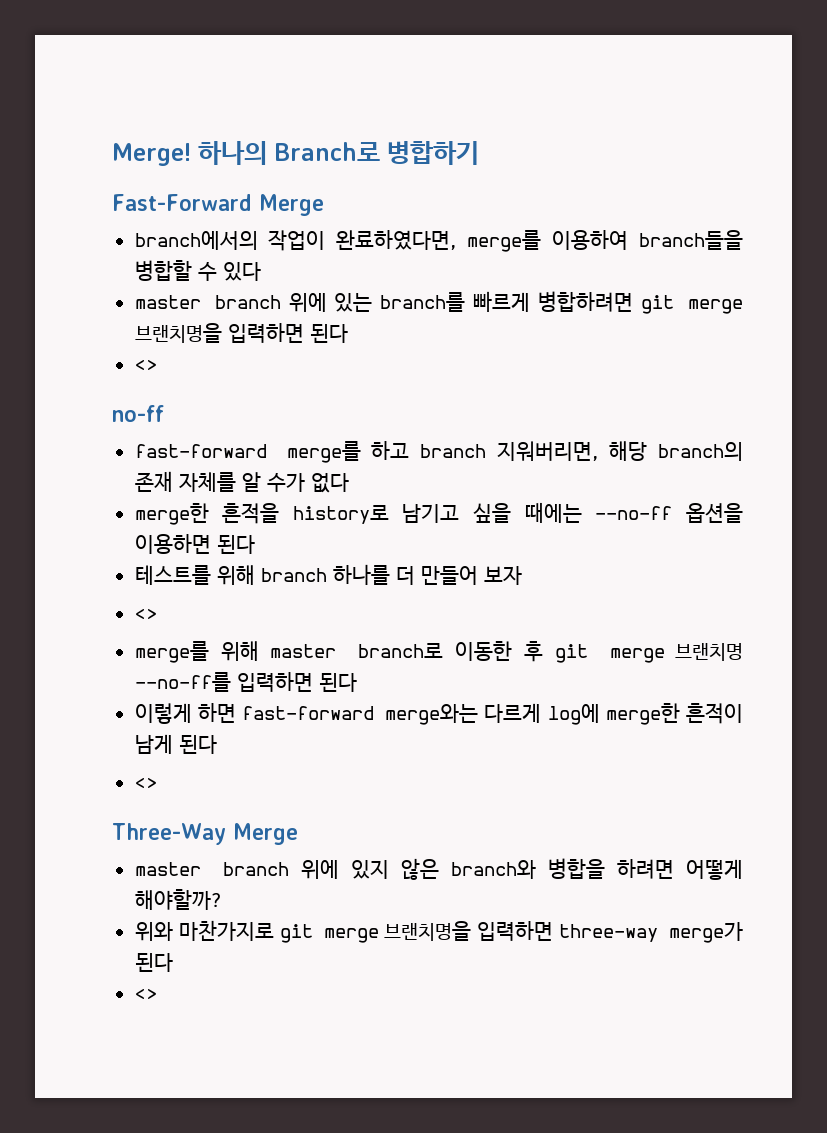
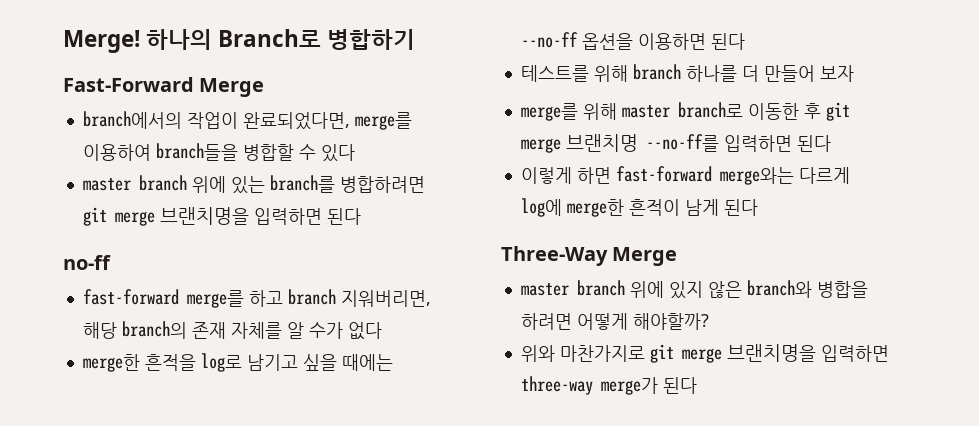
[336,230,457,250] 완료하였다면, -> [242,112,350,130] 완료되었다면,
[473,291,531,312] 빠르게 -> (335, 184) none
[134,360,157,371] // <> -> (361, 216) none
[292,505,389,524] history로 -> [200,353,242,372] log로
[134,609,157,620] // <> -> (854, 73) none
[134,778,157,789] // <> -> (758, 207) none
[134,989,157,1000] // <> -> (697, 385) none

